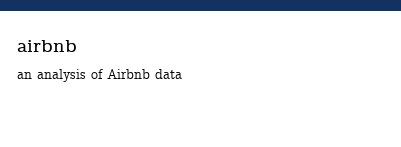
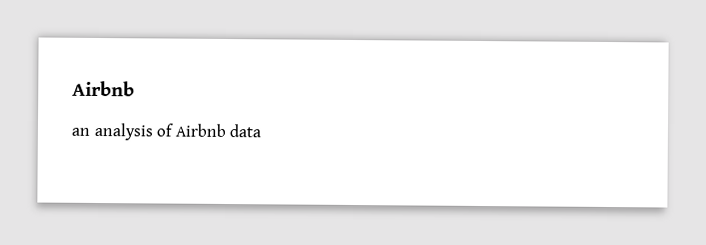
[17,40,77,52] airbnb -> [72,80,135,97] Airbnb

